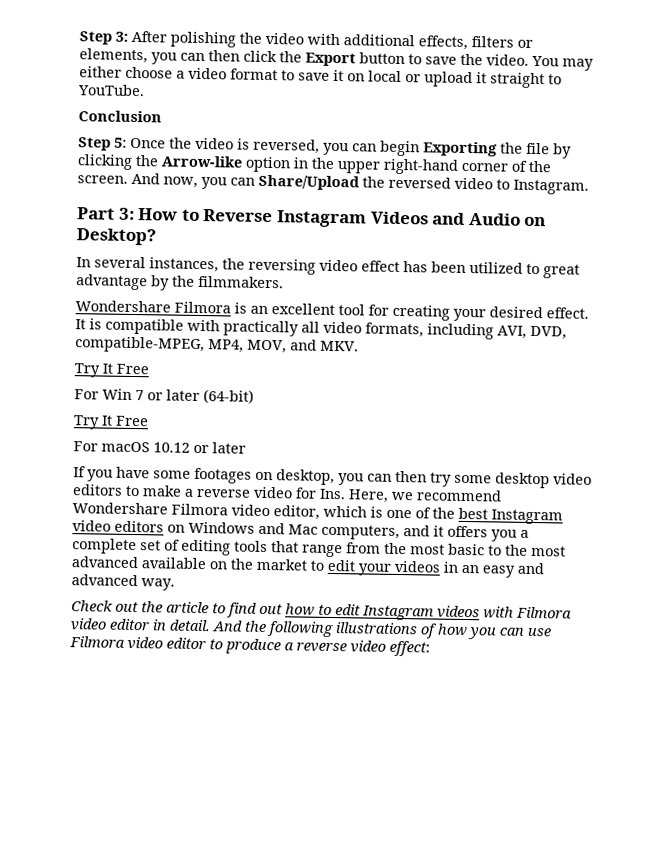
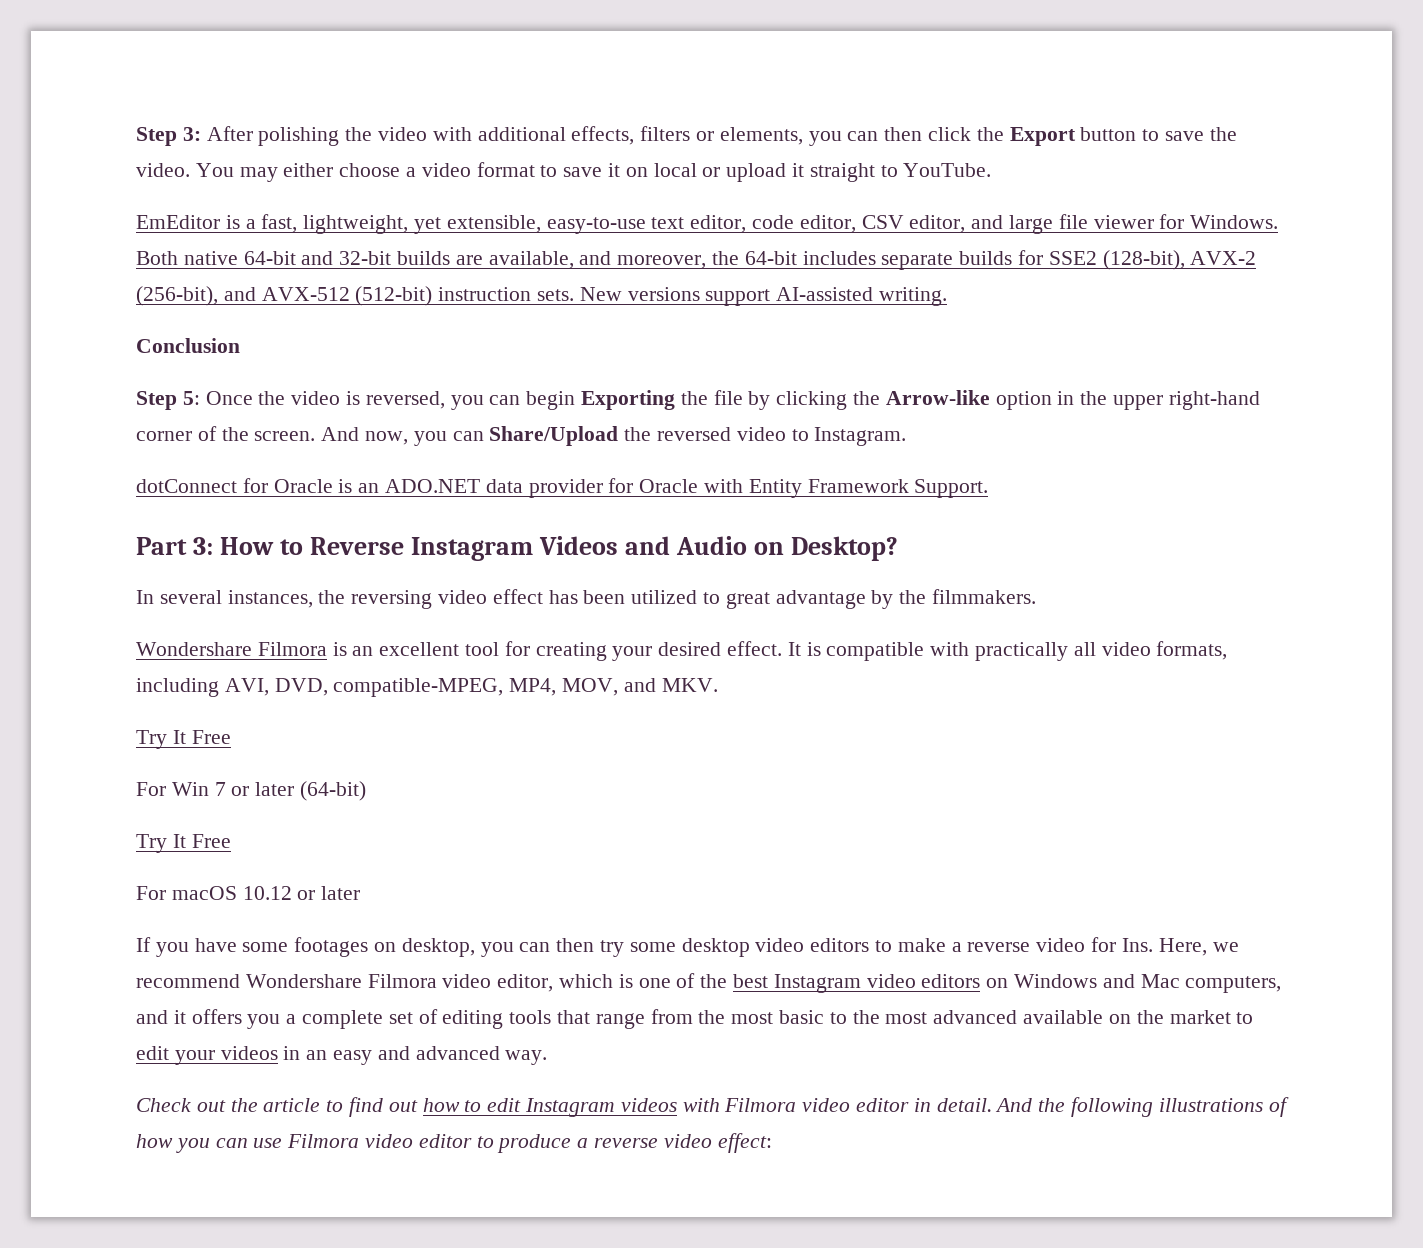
(145, 90) none -> [136,214,1279,234] [136,250,1257,270] [136,286,948,306] // EmEditor is a fast, lightweight, yet extensible, easy-to-use text editor, code editor, CSV editor, and large file viewer for Windows. Both native 64-bit and 32-bit builds are available, and moreover, the 64-bit includes separate builds for SSE2 (128-bit), AVX-2 (256-bit), and AVX-512 (512-bit) instruction sets. New versions support AI-assisted writing.
(589, 187) none -> [136,478,989,498] // dotConnect for Oracle is an ADO.NET data provider for Oracle with Entity Framework Support.

